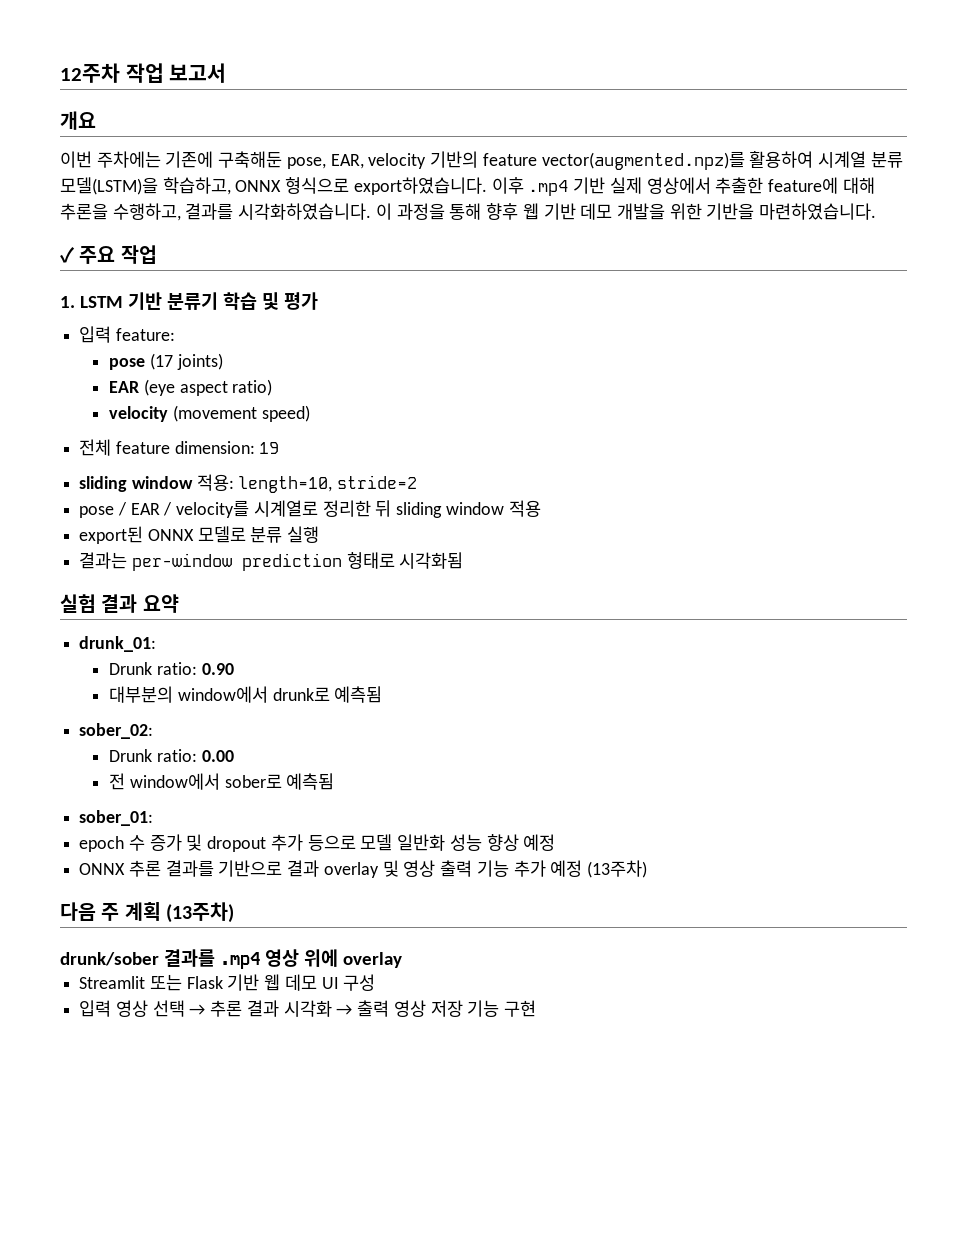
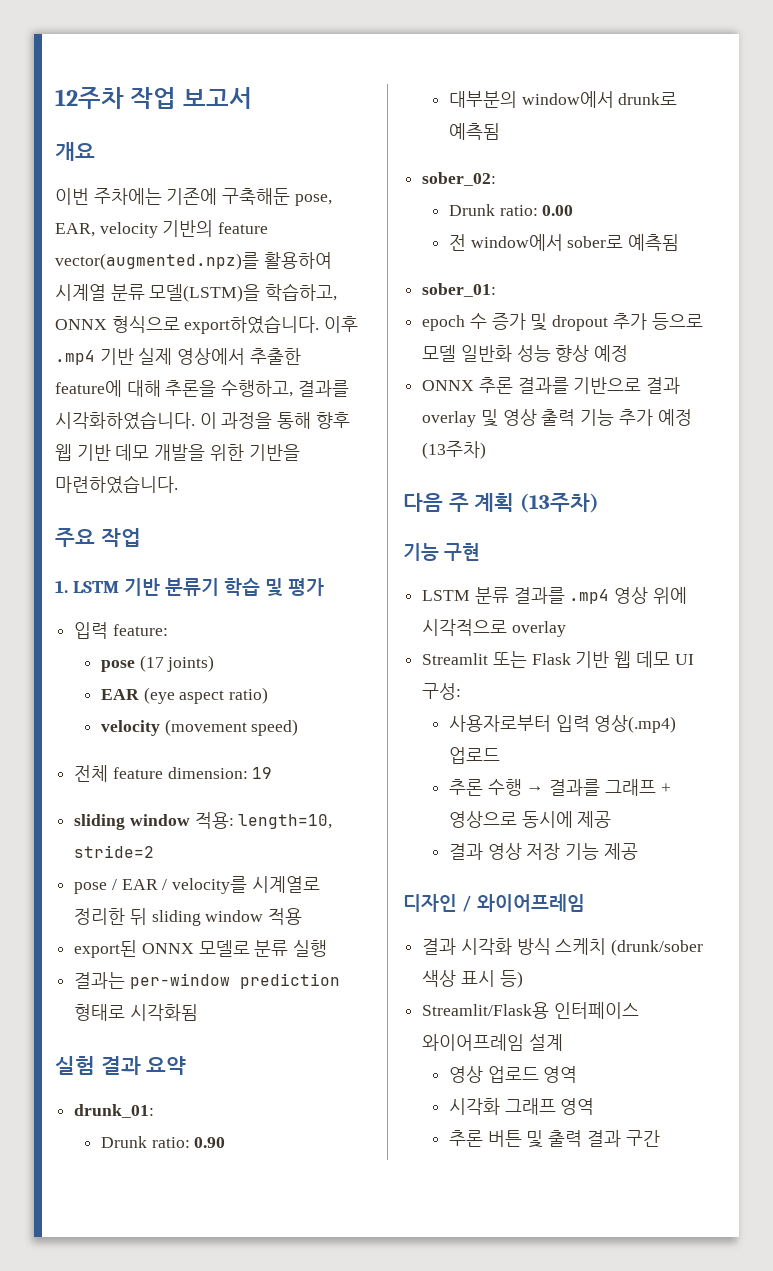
[60,247,75,263] ✓ -> (178, 484) none
[60,952,159,966] drunk/sober -> [403,543,480,561] [422,587,509,604] 기능 구현 // LSTM 분류
(338, 958) none -> [422,619,508,636] 시각적으로
[343,974,376,991] [79,1000,536,1017] 구성 // 입력 영상 선택 → 추론 결과 시각화 → 출력 영상 저장 기능 구현 -> [422,683,462,700] [448,715,677,733] [448,747,500,764] [448,779,671,796] [448,811,612,828] [448,843,638,860] [403,894,585,912] [422,938,704,956] [422,970,523,988] [422,1002,639,1019] [422,1034,563,1051] [448,1066,578,1083] [448,1098,595,1115] [448,1130,660,1148] 구성: // 사용자로부터 입력 영상(.mp4) 업로드 // 추론 수행 → 결과를 그래프 + 영상으로 동시에 제공 // 결과 영상 저장 기능 제공 // 디자인 / 와이어프레임 // 결과 시각화 방식 스케치 (drunk/sober 색상 표시 등) // Streamlit/Flask용 인터페이스 와이어프레임 설계 // 영상 업로드 영역 // 시각화 그래프 영역 // 추론 버튼 및 출력 결과 구간

